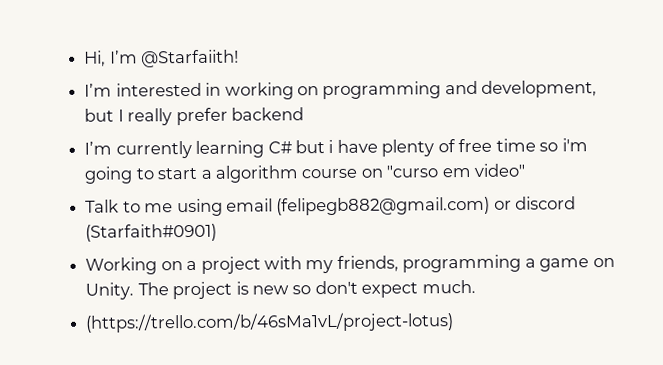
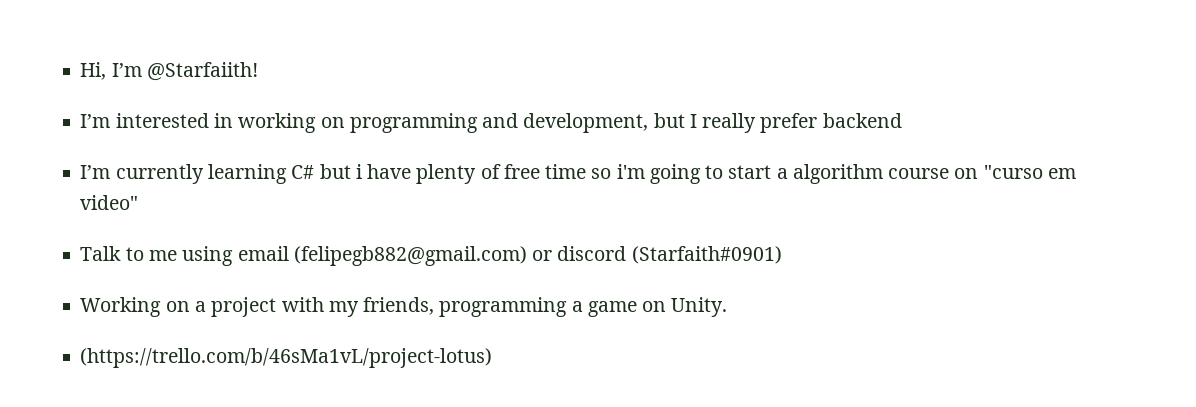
[137,279,476,300] The project is new so don't expect much. -> (728, 307) none

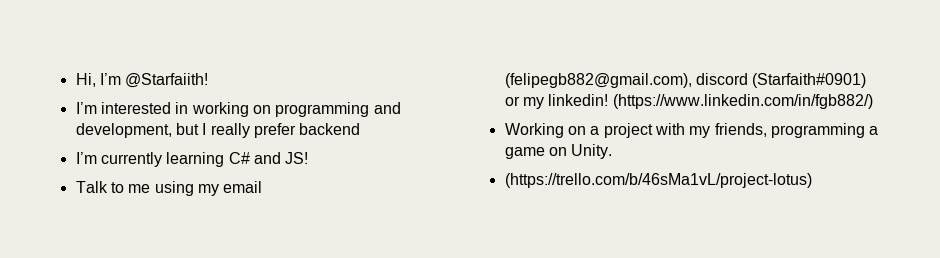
[319,164,1077,184] [80,195,139,210] but i have plenty of free time so i'm going to start a algorithm course on "curso em video" -> [253,152,309,164] and JS!
[237,246,553,266] email (felipegb882@gmail.com) or -> [197,181,263,196] [504,73,692,88] my email (felipegb882@gmail.com),
(782, 255) none -> [504,94,873,109] or my linkedin! (https://www.linkedin.com/in/fgb882/)

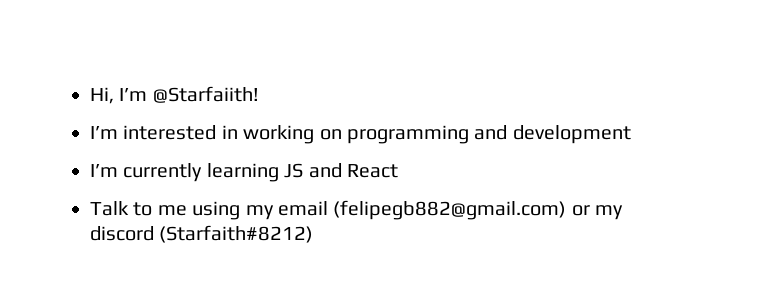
[75,123,361,138] development, but I really prefer backend -> [512,125,631,144] development
[228,152,309,164] C# and JS! -> [284,163,398,178] JS and React
[504,73,867,88] [504,94,873,109] [504,123,879,138] [504,144,613,159] [504,173,812,188] (felipegb882@gmail.com), discord (Starfaith#0901) or my linkedin! (https://www.linkedin.com/in/fgb882/) // Working on a project with my friends, programming a game on Unity. // (https://trello.com/b/46sMa1vL/project-lotus) -> [333,200,624,220] [90,225,314,243] (felipegb882@gmail.com) or my discord (Starfaith#8212)

